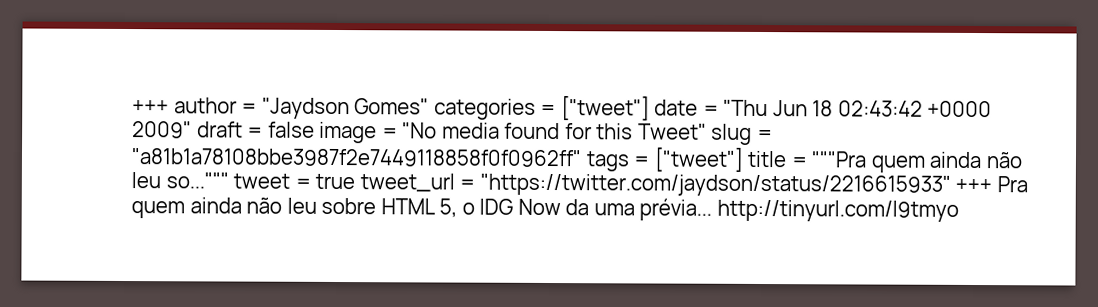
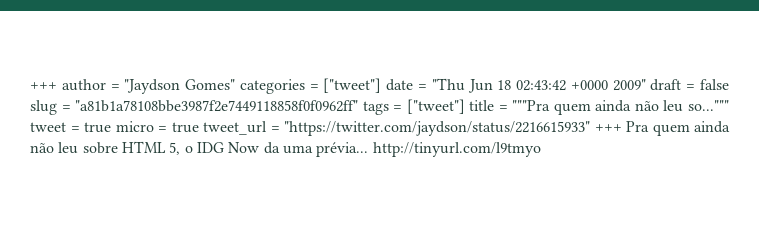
[319,121,707,144] image = "No media found for this Tweet" -> (730, 84) none
(356, 181) none -> [115,121,199,133] micro = true

